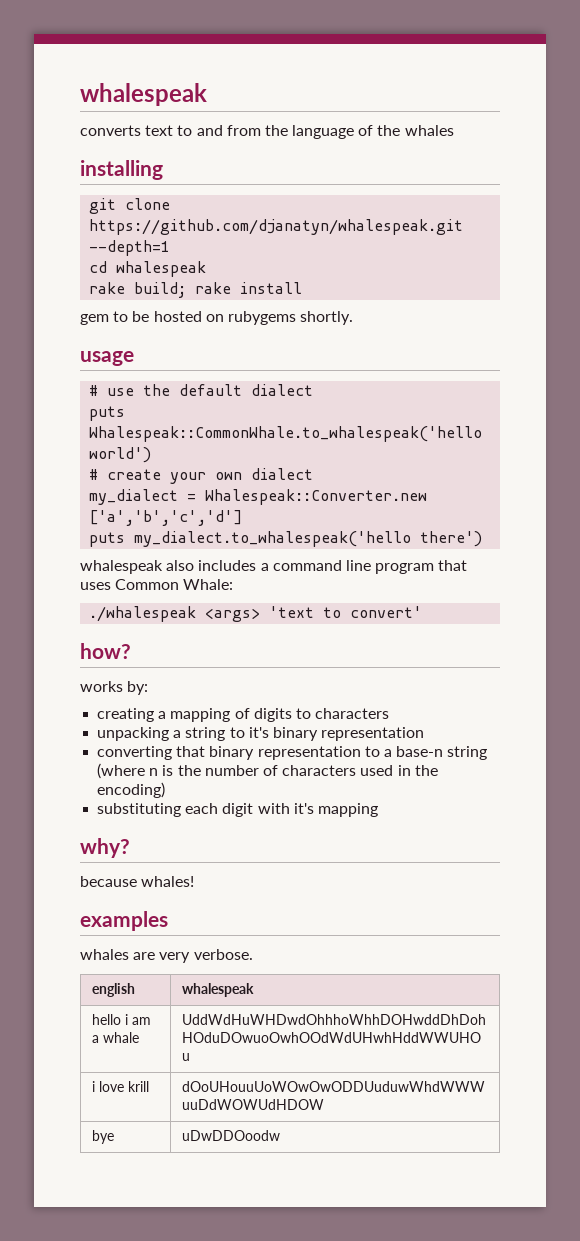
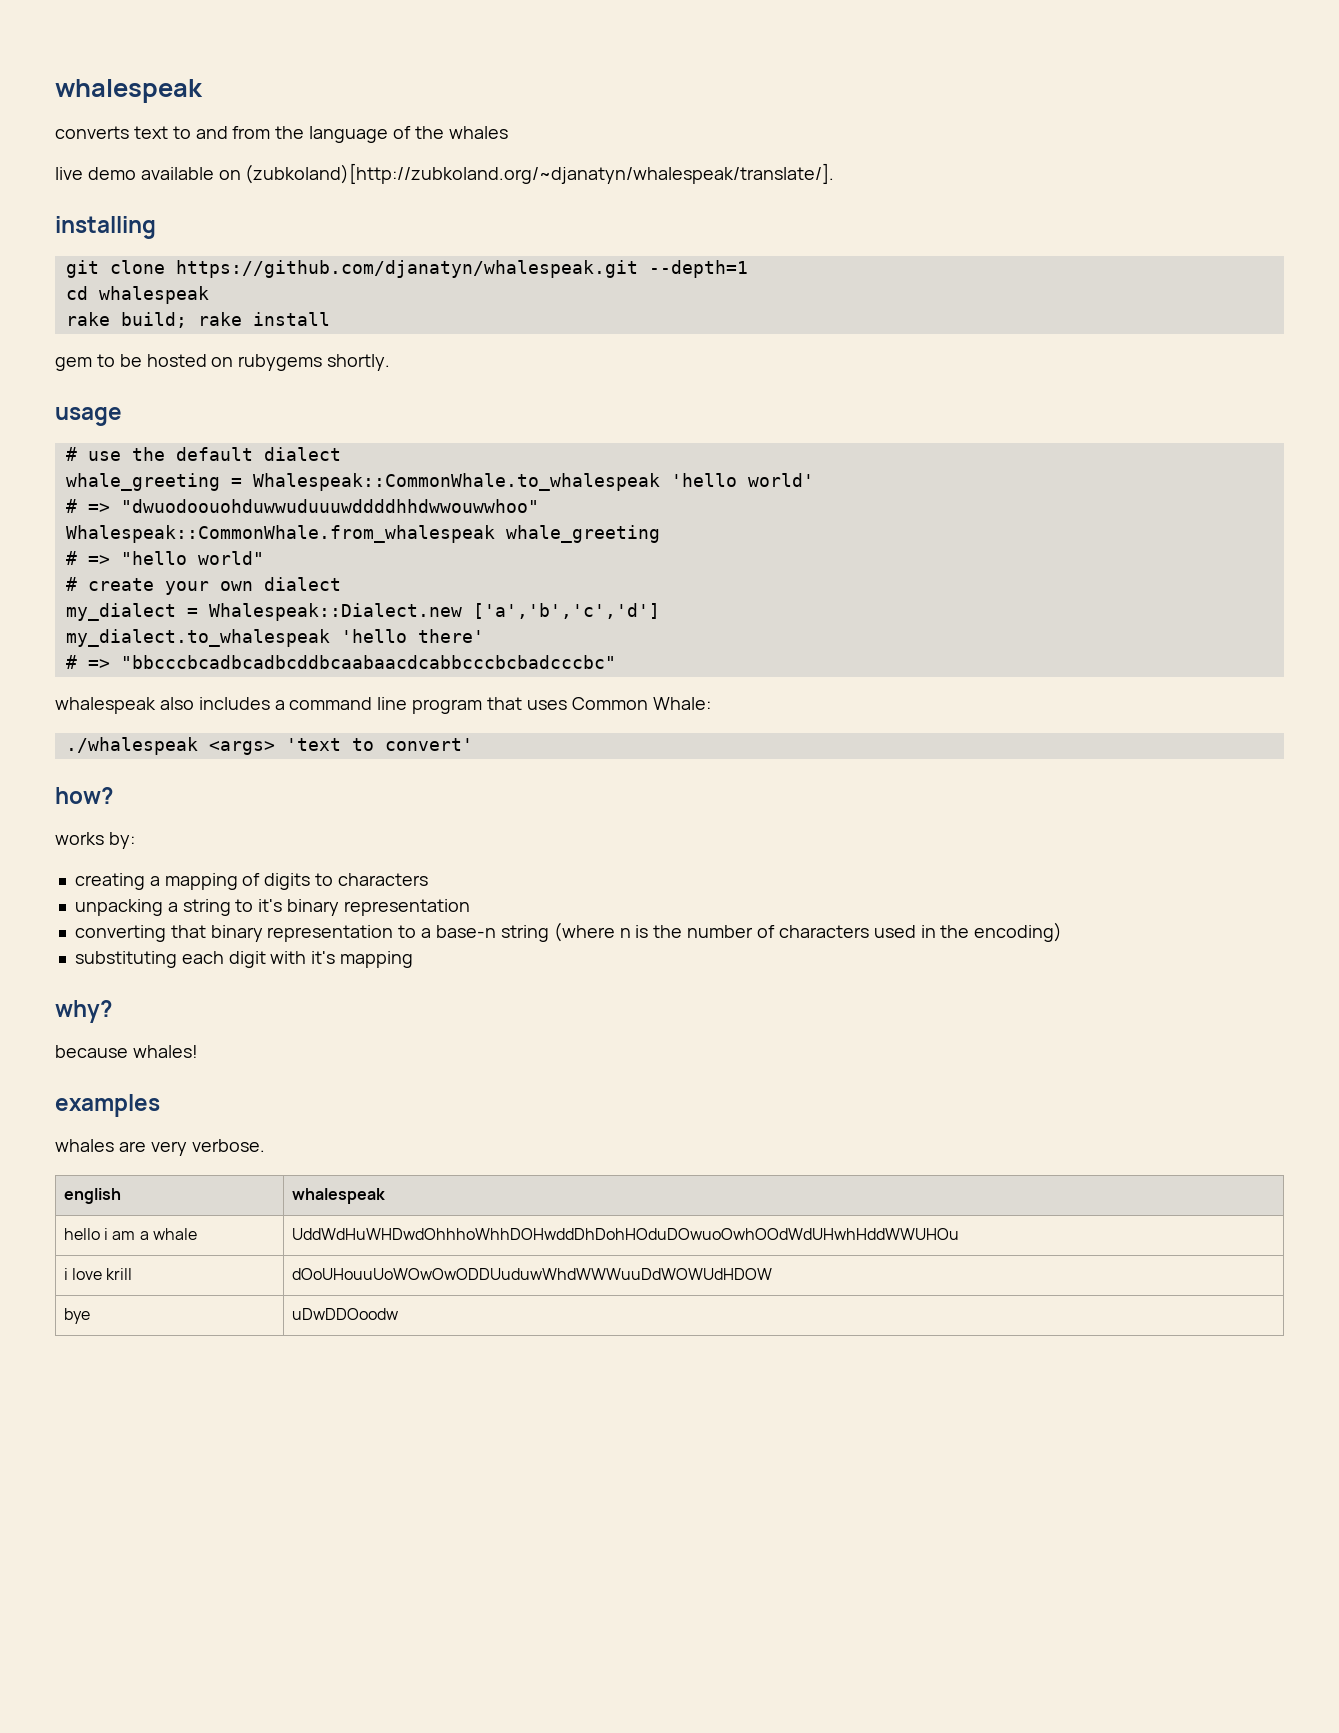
(454, 130) none -> [55,163,835,184] // live demo available on (zubkoland)[http://zubkoland.org/~djanatyn/whalespeak/translate/].
[89,406,126,421] [89,426,483,442] [89,447,152,463] puts Whalespeak::CommonWhale.to_whalespeak('hello world') -> [65,473,814,491] [65,499,539,513] [65,525,660,543] [65,551,264,565] whale_greeting = Whalespeak::CommonWhale.to_whalespeak 'hello world' // # => "dwuodoouohduwwuduuuwddddhhdwwouwwhoo" // Whalespeak::CommonWhale.from_whalespeak whale_greeting // # => "hello world"
[205,489,428,505] Whalespeak::Converter.new -> [208,603,462,621] Whalespeak::Dialect.new
[89,531,483,547] puts my_dialect.to_whalespeak('hello there') -> [65,629,484,647] [65,655,616,669] my_dialect.to_whalespeak 'hello there' // # => "bbcccbcadbcadbcddbcaabaacdcabbcccbcbadcccbc"

